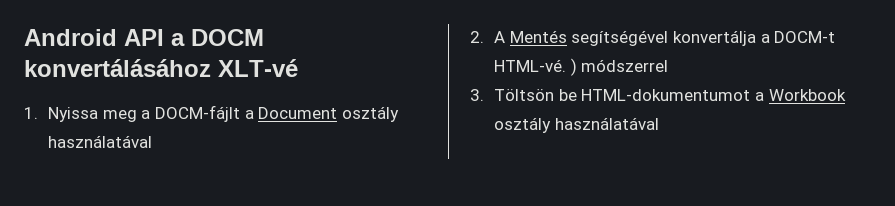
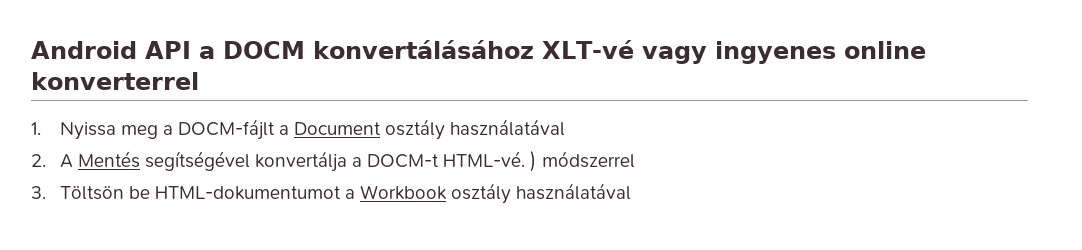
(298, 68) none -> [641,41,926,64] [31,72,199,90] vagy ingyenes online konverterrel

